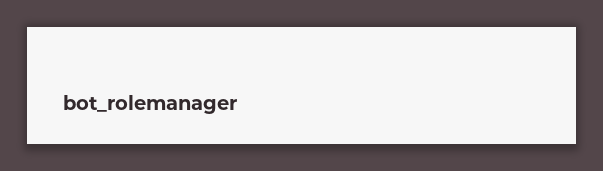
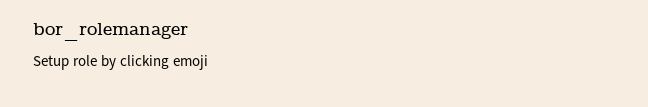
[63,95,237,114] bot_rolemanager -> [33,23,188,41] [33,55,209,70] bor_rolemanager // Setup role by clicking emoji

